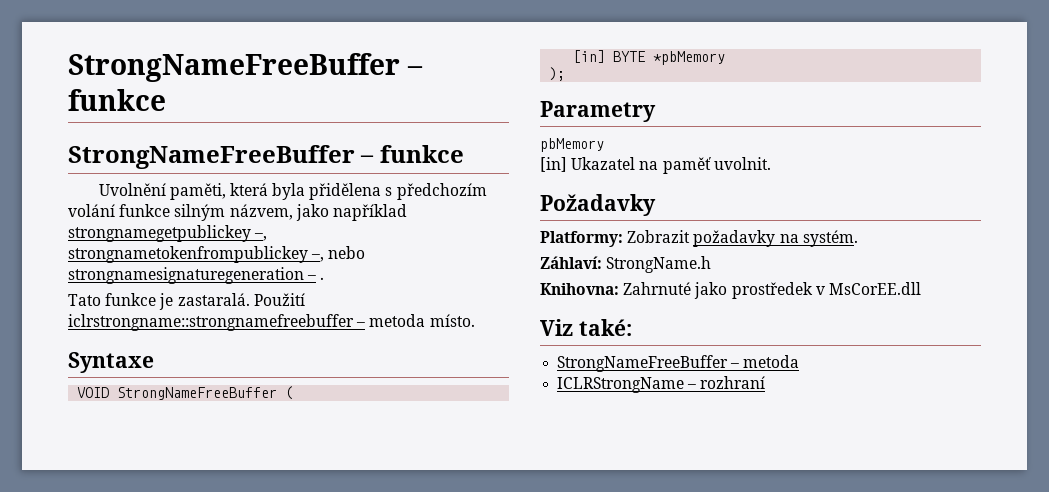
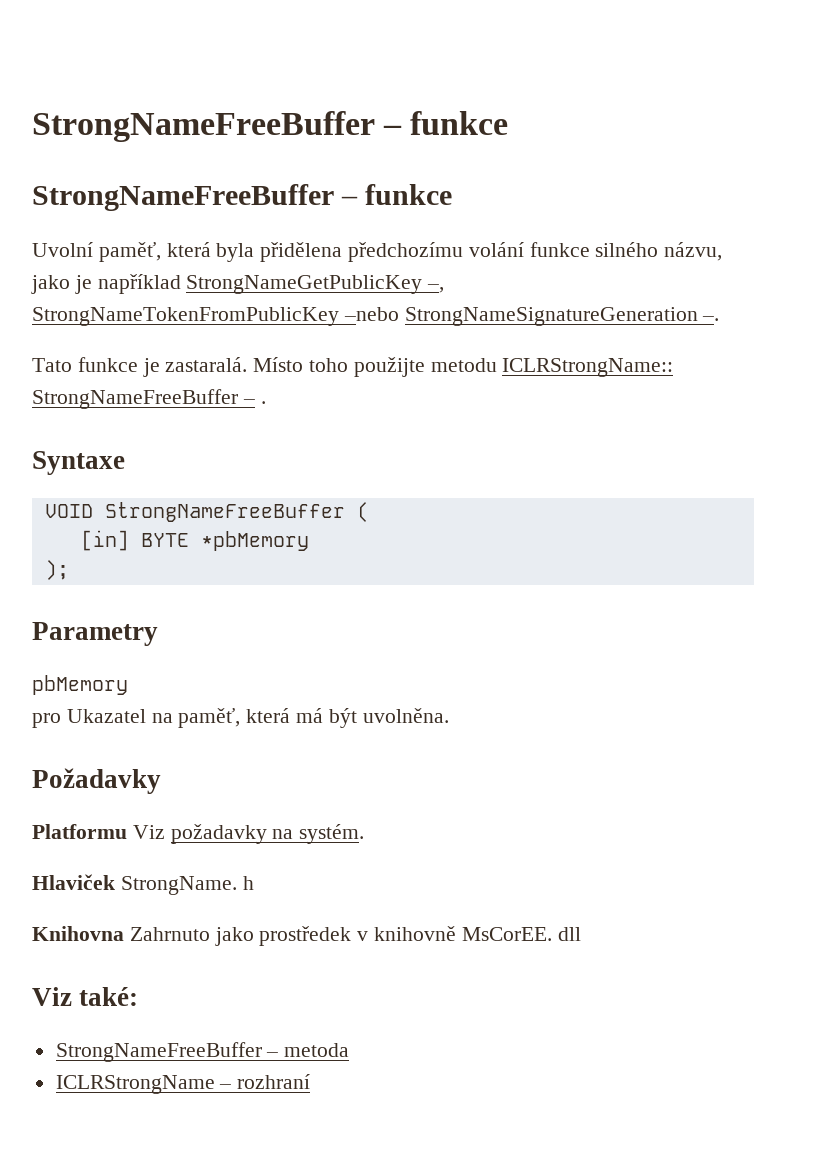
[98,183,226,200] Uvolnění paměti, -> [32,242,161,262] Uvolní paměť,
[385,183,487,200] [68,204,407,221] [68,225,268,242] [68,246,366,263] [68,267,325,284] [68,293,305,310] [68,314,475,331] s předchozím volání funkce silným názvem, jako například strongnamegetpublickey –, strongnametokenfrompublickey –, nebo strongnamesignaturegeneration – . // Tato funkce je zastaralá. Použití iclrstrongname::strongnamefreebuffer – metoda místo. -> [348,242,723,262] [31,274,445,294] [32,307,720,326] [32,357,674,377] [32,389,266,409] předchozímu volání funkce silného názvu, jako je například StrongNameGetPublicKey –, StrongNameTokenFromPublicKey –nebo StrongNameSignatureGeneration –. // Tato funkce je zastaralá. Místo toho použijte metodu ICLRStrongName:: StrongNameFreeBuffer – .
[540,157,567,172] [in] -> [32,713,61,728] pro
[662,157,771,174] paměť uvolnit. -> [178,708,449,728] paměť, která má být uvolněna.
[540,230,691,247] Platformy: Zobrazit -> [32,824,165,839] Platformu Viz
[540,256,712,273] [540,282,921,299] Záhlaví: StrongName.h // Knihovna: Zahrnuté jako prostředek v MsCorEE.dll -> [32,874,254,895] [32,926,581,946] Hlaviček StrongName. h // Knihovna Zahrnuto jako prostředek v knihovně MsCorEE. dll

